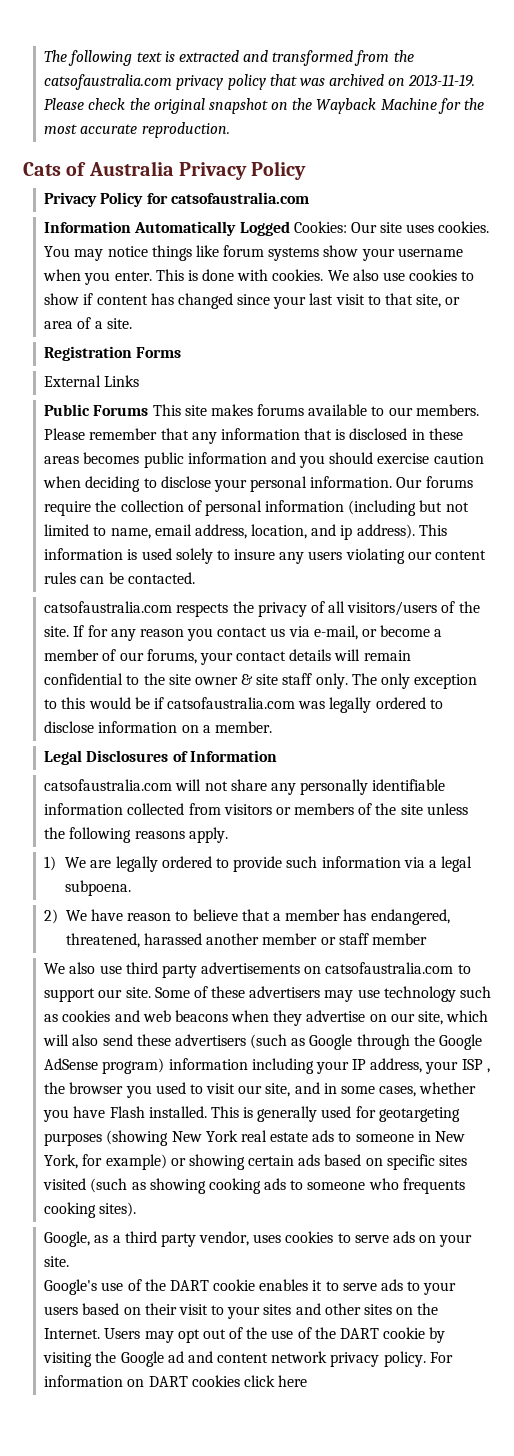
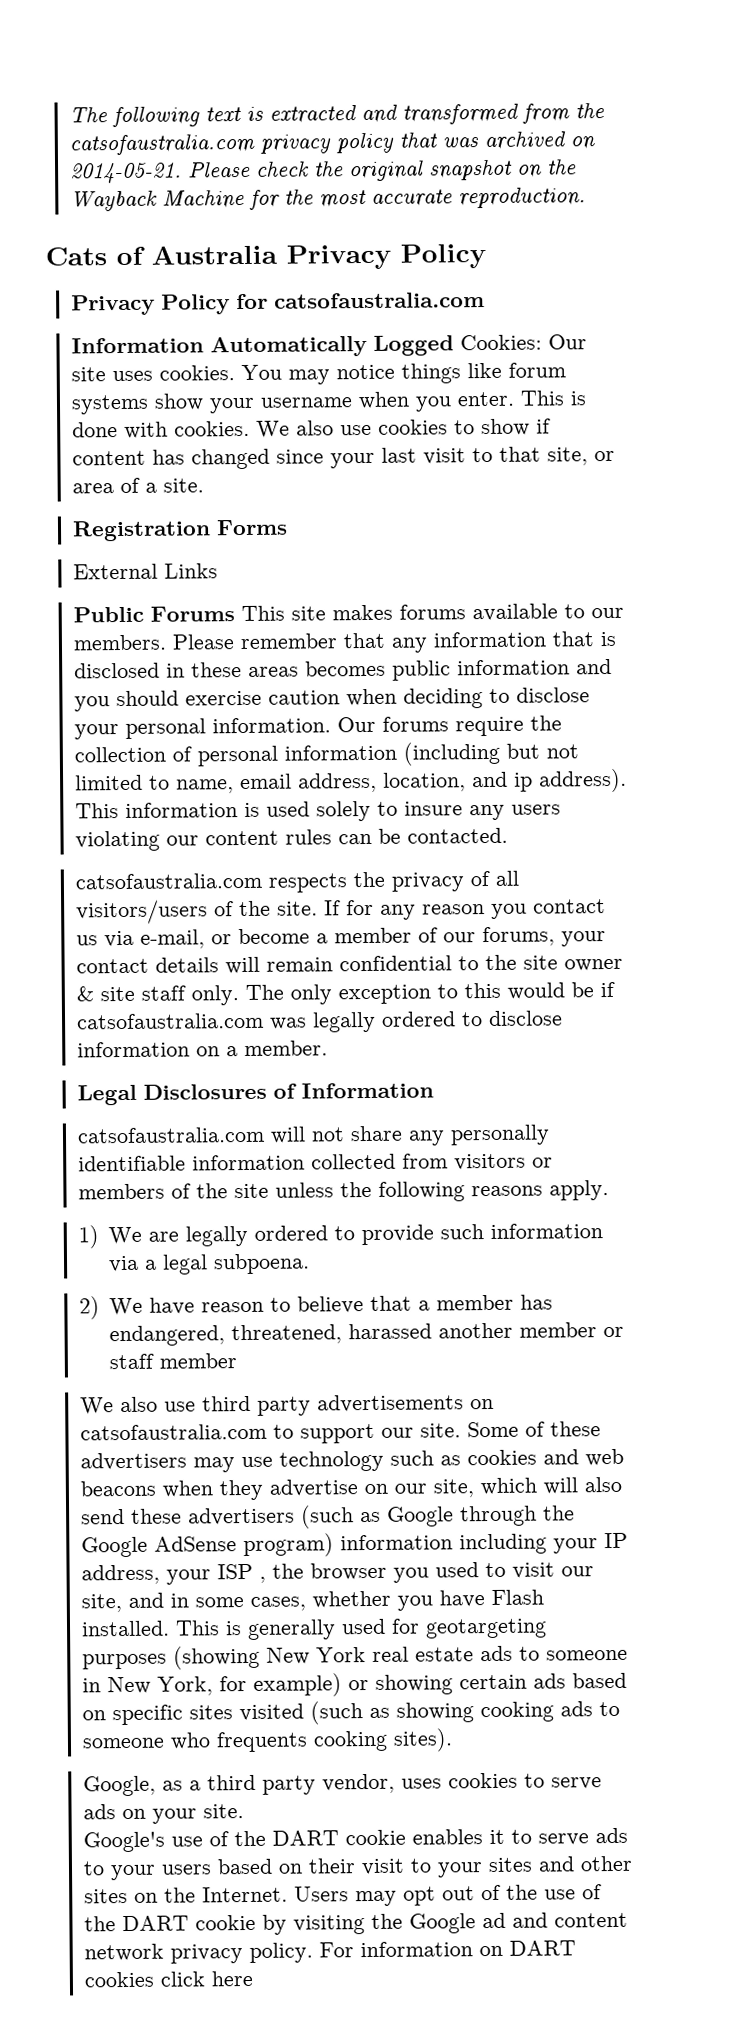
[408,74,476,87] 2013-11-19. -> [69,162,182,184] 2014-05-21.

